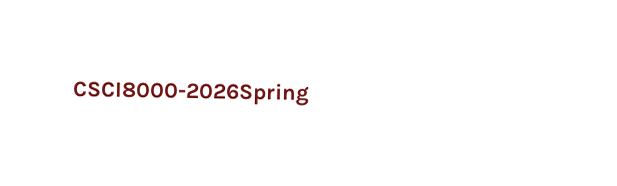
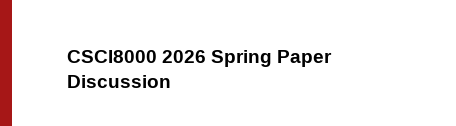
[72,79,310,107] CSCI8000-2026Spring -> [67,50,333,67] [67,75,171,88] CSCI8000 2026 Spring Paper Discussion

